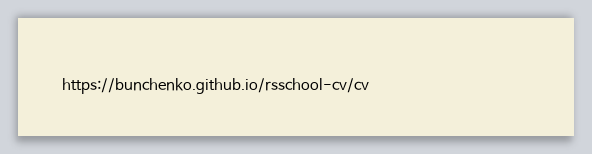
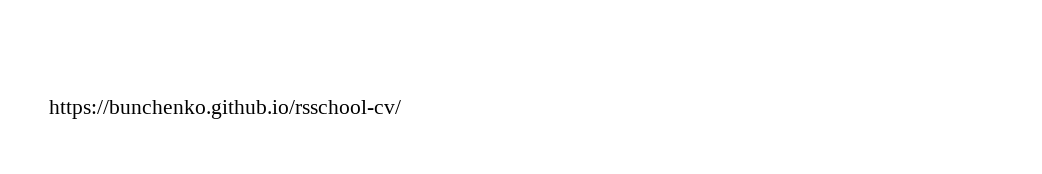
[62,78,369,94] https://bunchenko.github.io/rsschool-cv/cv -> [49,100,401,119] https://bunchenko.github.io/rsschool-cv/

